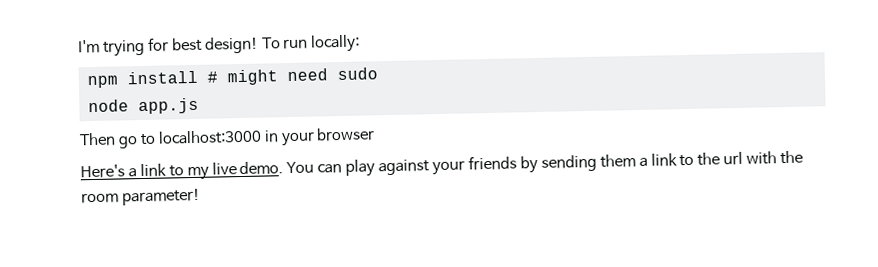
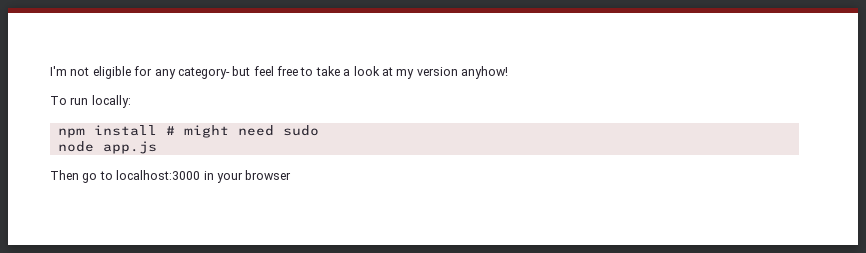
[102,36,259,57] trying for best design! -> [70,66,508,79] not eligible for any category- but feel free to take a look at my version anyhow! //
[80,150,804,181] [81,187,201,206] // Here's a link to my live demo. You can play against your friends by sending them a link to the url with the room parameter! -> (292, 175) none

